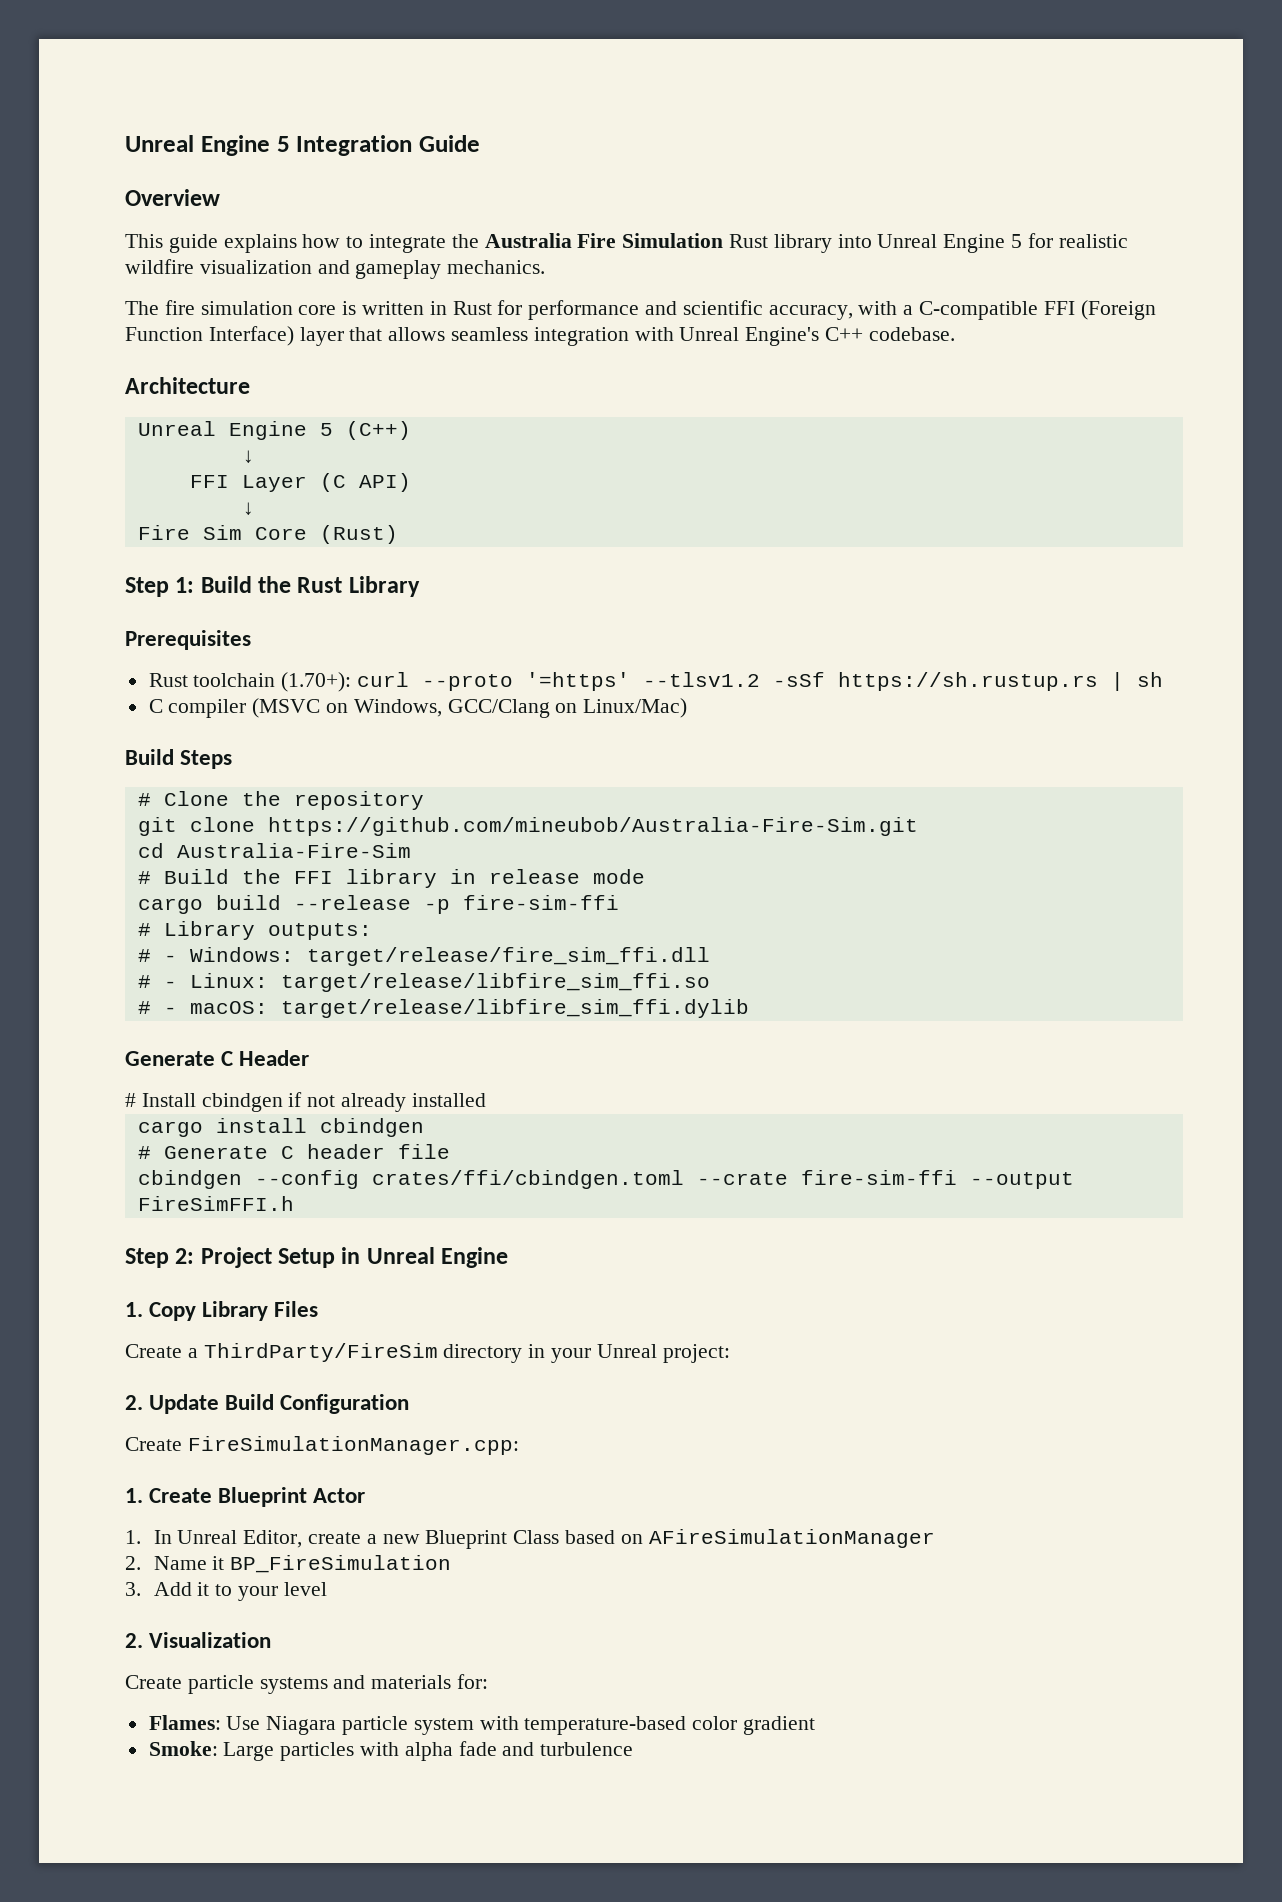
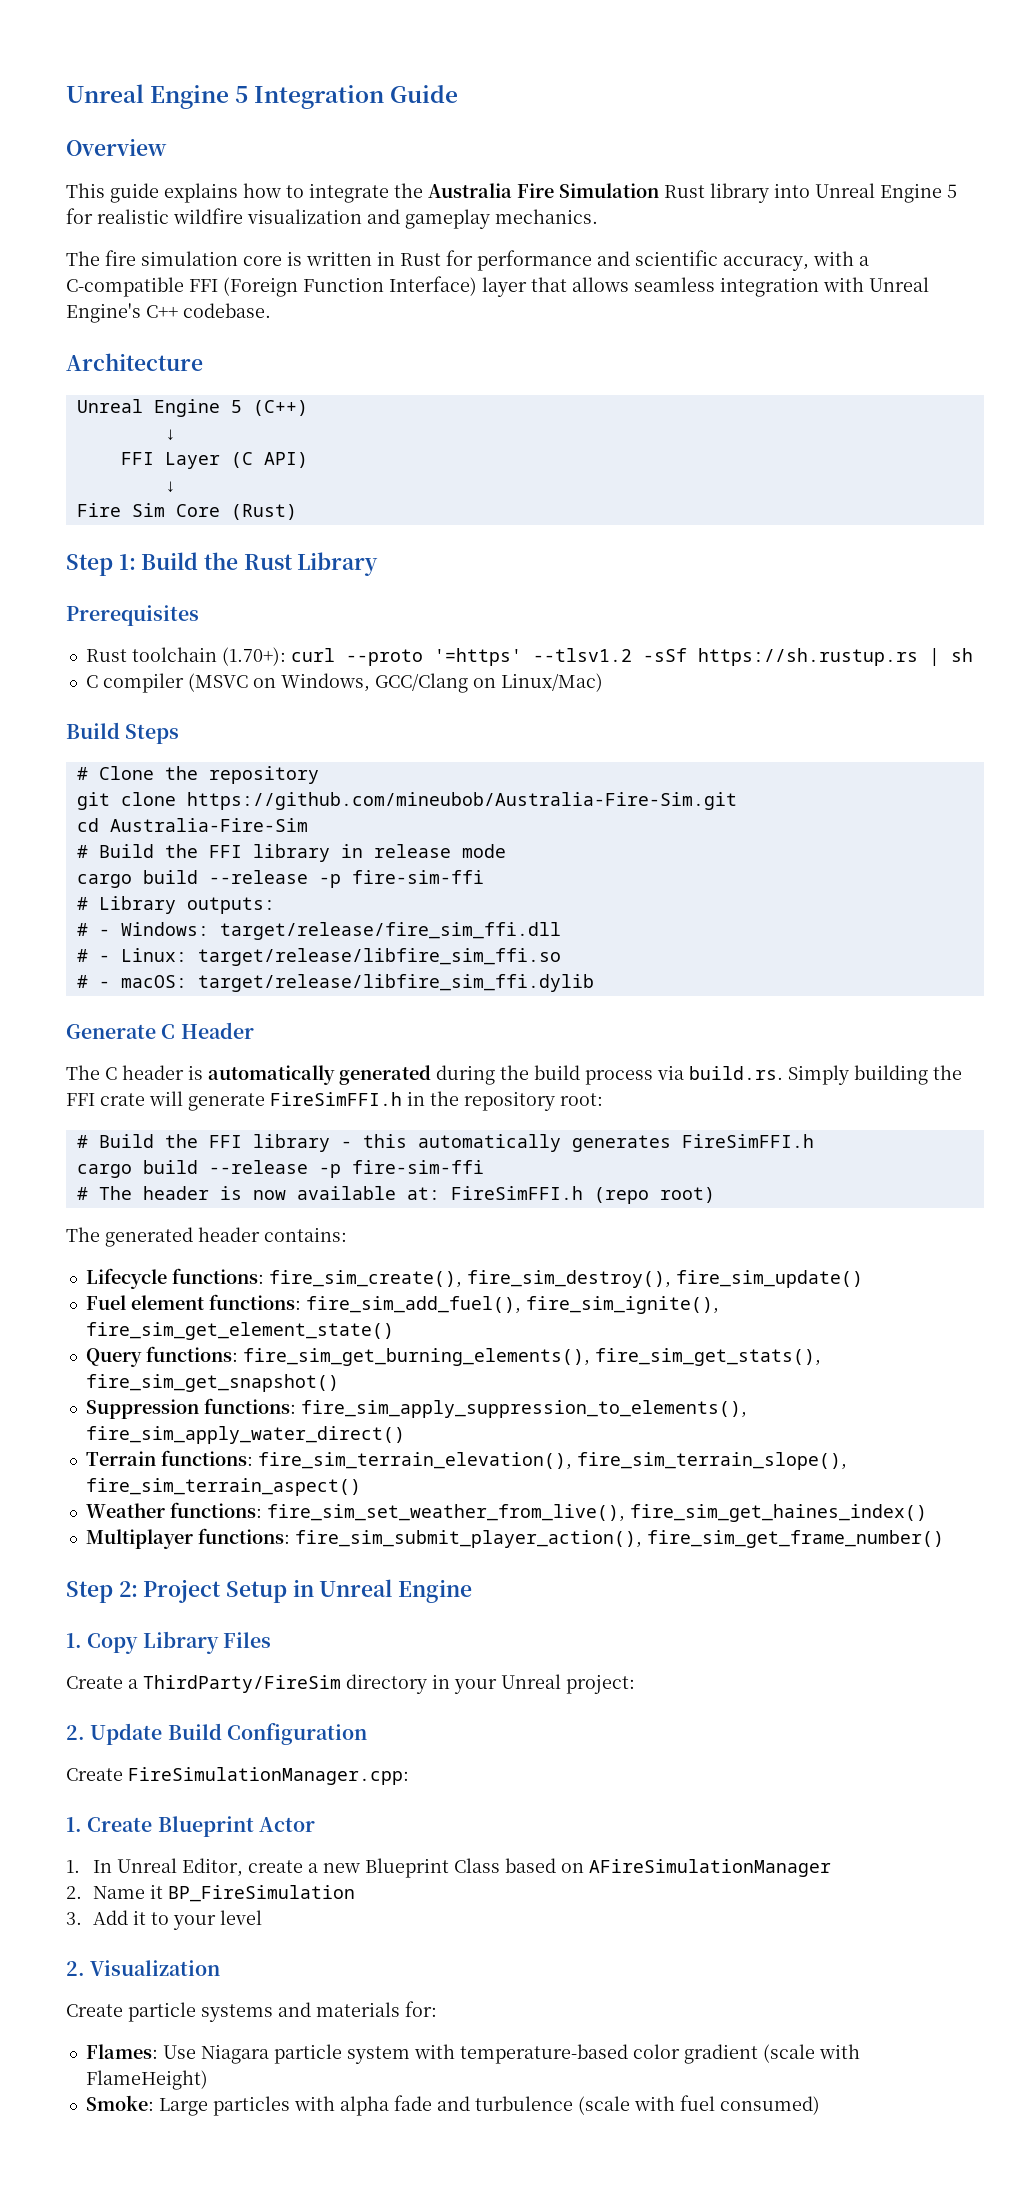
[125,1092,486,1112] [137,1118,424,1137] [137,1144,450,1159] [137,1170,1074,1189] [137,1196,294,1211] # Install cbindgen if not already installed // cargo install cbindgen // # Generate C header file // cbindgen --config crates/ffi/cbindgen.toml --crate fire-sim-ffi --output FireSimFFI.h -> [66,1065,962,1085] [66,1091,603,1111] [76,1134,814,1152] [76,1160,484,1178] [76,1186,715,1204] [66,1227,347,1247] [85,1268,863,1289] [85,1294,719,1314] [85,1322,394,1340] [85,1346,821,1367] [85,1374,339,1392] [85,1398,747,1419] [85,1426,405,1444] [85,1450,847,1470] [85,1478,361,1496] [85,1502,927,1522] [85,1528,944,1549] The C header is automatically generated during the build process via build.rs. Simply building the FFI crate will generate FireSimFFI.h in the repository root: // # Build the FFI library - this automatically generates FireSimFFI.h // cargo build --release -p fire-sim-ffi // # The header is now available at: FireSimFFI.h (repo root) // The generated header contains: // Lifecycle functions: fire_sim_create(), fire_sim_destroy(), fire_sim_update() // Fuel element functions: fire_sim_add_fuel(), fire_sim_ignite(), fire_sim_get_element_state() // Query functions: fire_sim_get_burning_elements(), fire_sim_get_stats(), fire_sim_get_snapshot() // Suppression functions: fire_sim_apply_suppression_to_elements(), fire_sim_apply_water_direct() // Terrain functions: fire_sim_terrain_elevation(), fire_sim_terrain_slope(), fire_sim_terrain_aspect() // Weather functions: fire_sim_set_weather_from_live(), fire_sim_get_haines_index() // Multiplayer functions: fire_sim_submit_player_action(), fire_sim_get_frame_number()
(816, 1725) none -> [762,2044,860,2063] [85,2070,208,2090] (scale with FlameHeight)
(634, 1749) none -> [577,2095,820,2115] (scale with fuel consumed)

